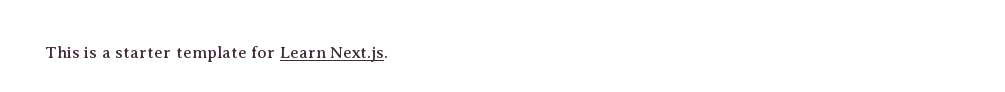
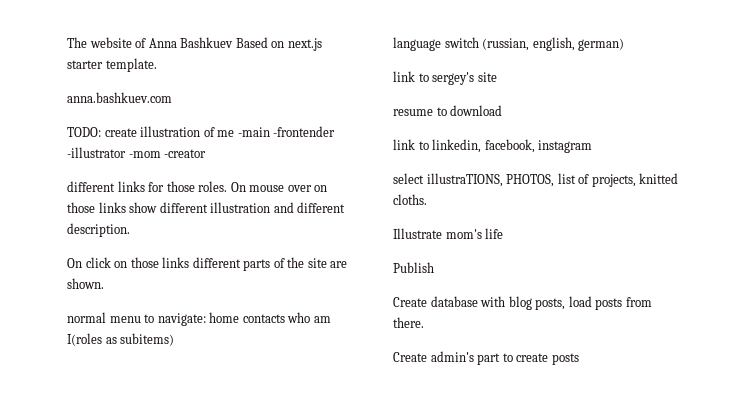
[45,46,389,62] This is a starter template for Learn Next.js. -> [67,37,322,51] [67,58,157,72] [67,92,172,103] [67,126,336,137] [67,147,207,158] [67,181,328,192] [67,202,346,213] [67,223,130,237] [67,257,348,271] [67,278,104,289] [67,312,331,326] [67,333,175,346] [393,37,625,51] [393,71,497,85] [393,105,503,116] [393,139,593,153] [393,173,679,187] [393,194,427,205] [393,228,504,239] [393,262,434,273] [393,296,652,310] [393,317,424,328] [393,351,579,365] The website of Anna Bashkuev Based on next.js starter template. // anna.bashkuev.com // TODO: create illustration of me -main -frontender -illustrator -mom -creator // different links for those roles. On mouse over on those links show different illustration and different description. // On click on those links different parts of the site are shown. // normal menu to navigate: home contacts who am I(roles as subitems) // language switch (russian, english, german) // link to sergey's site // resume to download // link to linkedin, facebook, instagram // select illustraTIONS, PHOTOS, list of projects, knitted cloths. // Illustrate mom's life // Publish // Create database with blog posts, load posts from there. // Create admin's part to create posts

